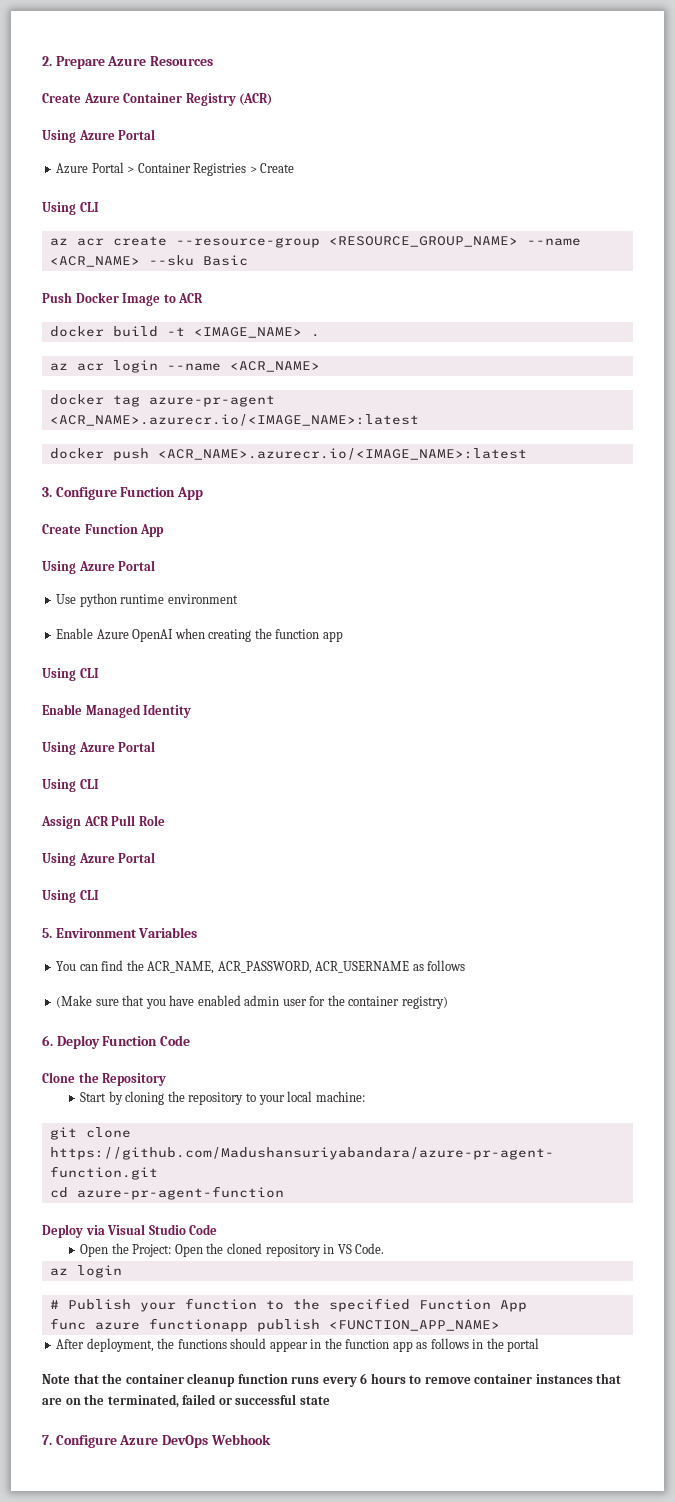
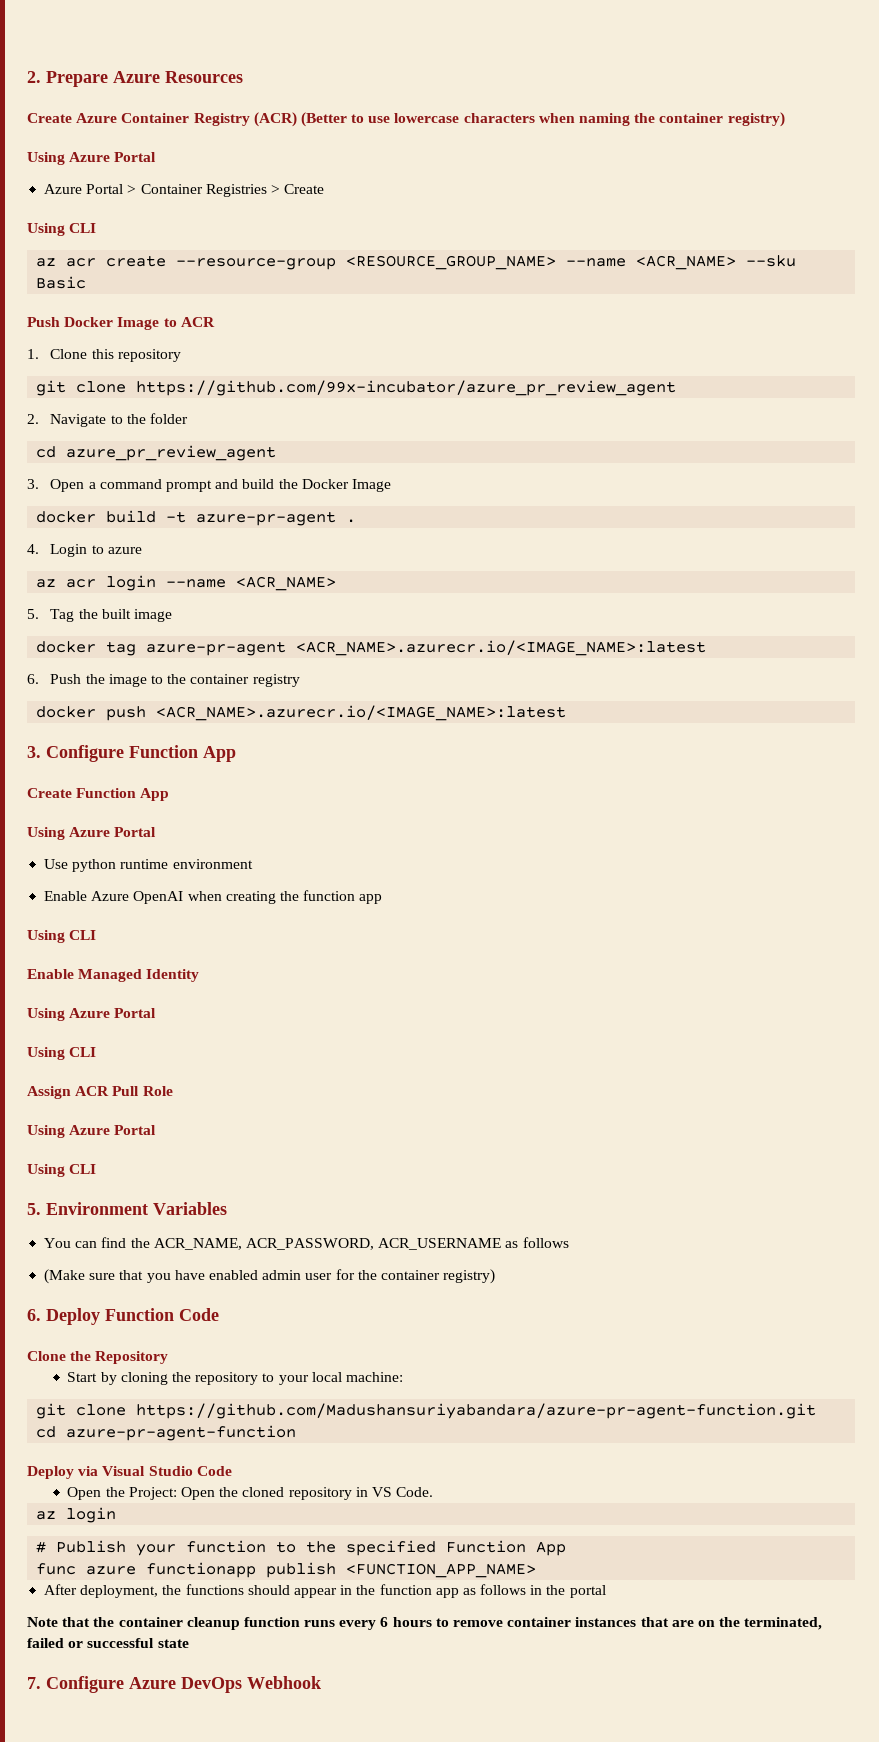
(273, 99) none -> [300,112,785,127] (Better to use lowercase characters when naming the container registry)
(204, 298) none -> [27,349,181,362] [36,380,677,396] [27,413,188,427] [36,445,277,461] [27,479,391,492] // 1. Clone this repository // git clone https://github.com/99x-incubator/azure_pr_review_agent // 2. Navigate to the folder // cd azure_pr_review_agent // 3. Open a command prompt and build the Docker Image
[193,327,302,338] <IMAGE_NAME> -> [196,511,337,526] azure-pr-agent
(320, 335) none -> [27,544,142,557] // 4. Login to azure
(320, 366) none -> [27,609,172,622] // 5. Tag the built image
(419, 420) none -> [27,674,300,687] // 6. Push the image to the container registry

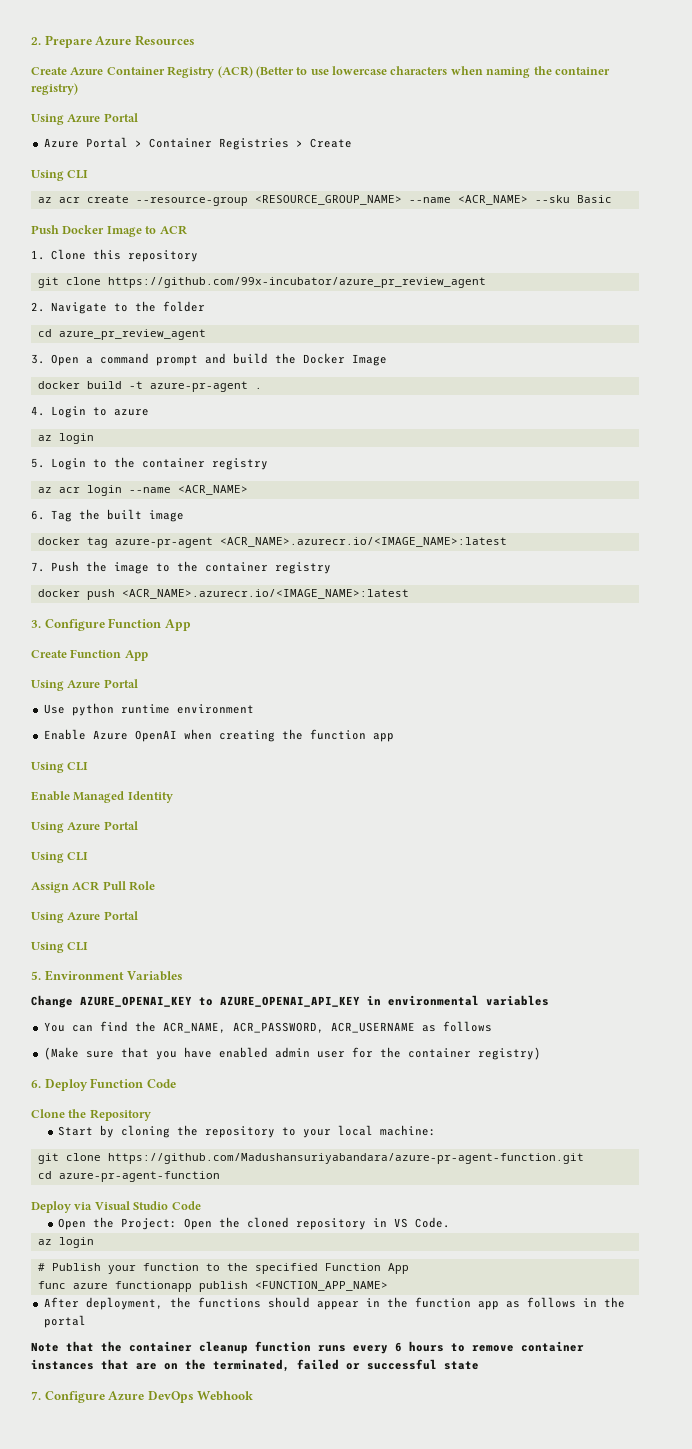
(142, 550) none -> [37,433,94,444] [31,457,268,470] // az login // 5. Login to the container registry
[27,609,39,619] 5. -> [31,510,45,520] 6.
[27,674,39,684] 6. -> [31,562,45,572] 7.
(227, 1208) none -> [31,995,549,1008] // Change AZURE_OPENAI_KEY to AZURE_OPENAI_API_KEY in environmental variables

